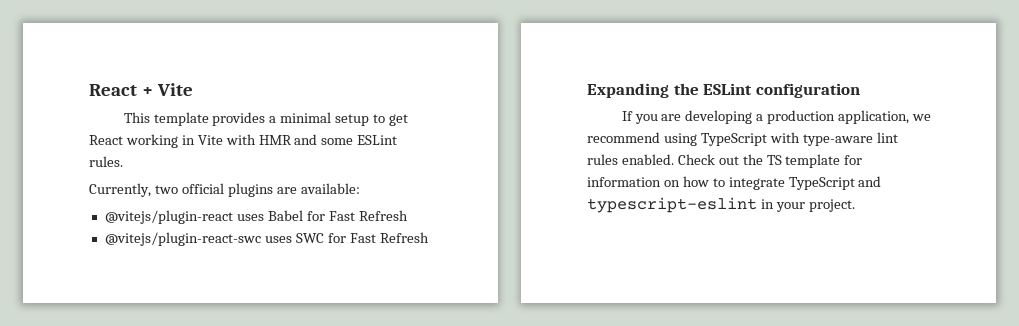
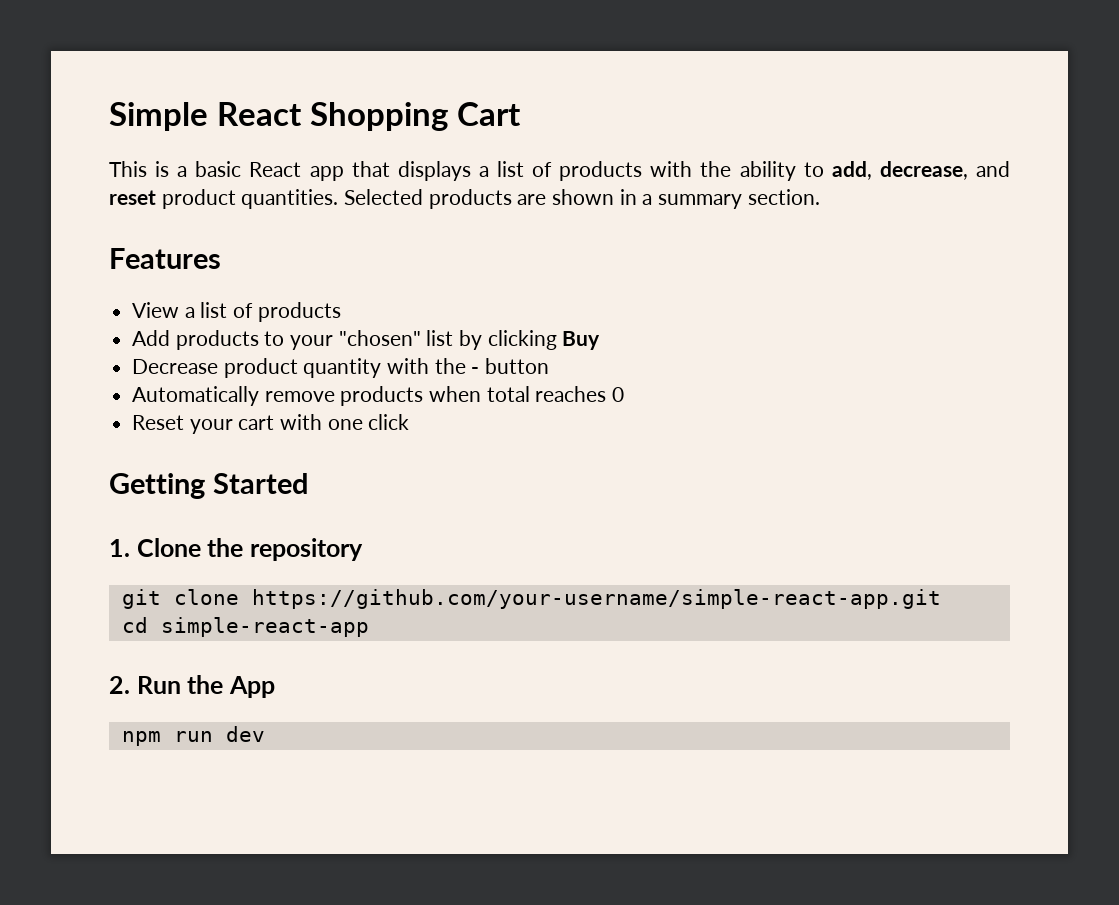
[89,83,193,96] [123,112,408,126] [89,134,398,148] [89,156,123,167] [89,183,360,197] [104,210,408,224] [104,232,429,246] [587,83,860,98] [621,110,931,124] [587,132,898,146] [587,154,863,168] [587,176,882,190] [587,197,855,213] React + Vite // This template provides a minimal setup to get React working in Vite with HMR and some ESLint rules. // Currently, two official plugins are available: // @vitejs/plugin-react uses Babel for Fast Refresh // @vitejs/plugin-react-swc uses SWC for Fast Refresh // Expanding the ESLint configuration // If you are developing a production application, we recommend using TypeScript with type-aware lint rules enabled. Check out the TS template for information on how to integrate TypeScript and typescript-eslint in your project. -> [109,102,521,131] [109,161,1010,181] [109,189,820,209] [109,248,221,269] [132,302,341,322] [132,330,601,350] [132,358,550,378] [132,386,625,406] [132,414,410,434] [109,473,308,499] [109,538,363,561] [121,589,941,609] [121,617,369,637] [109,675,275,698] [121,726,265,746] Simple React Shopping Cart // This is a basic React app that displays a list of products with the ability to add, decrease, and reset product quantities. Selected products are shown in a summary section. // Features // View a list of products // Add products to your "chosen" list by clicking Buy // Decrease product quantity with the - button // Automatically remove products when total reaches 0 // Reset your cart with one click // Getting Started // 1. Clone the repository // git clone https://github.com/your-username/simple-react-app.git // cd simple-react-app // 2. Run the App // npm run dev

